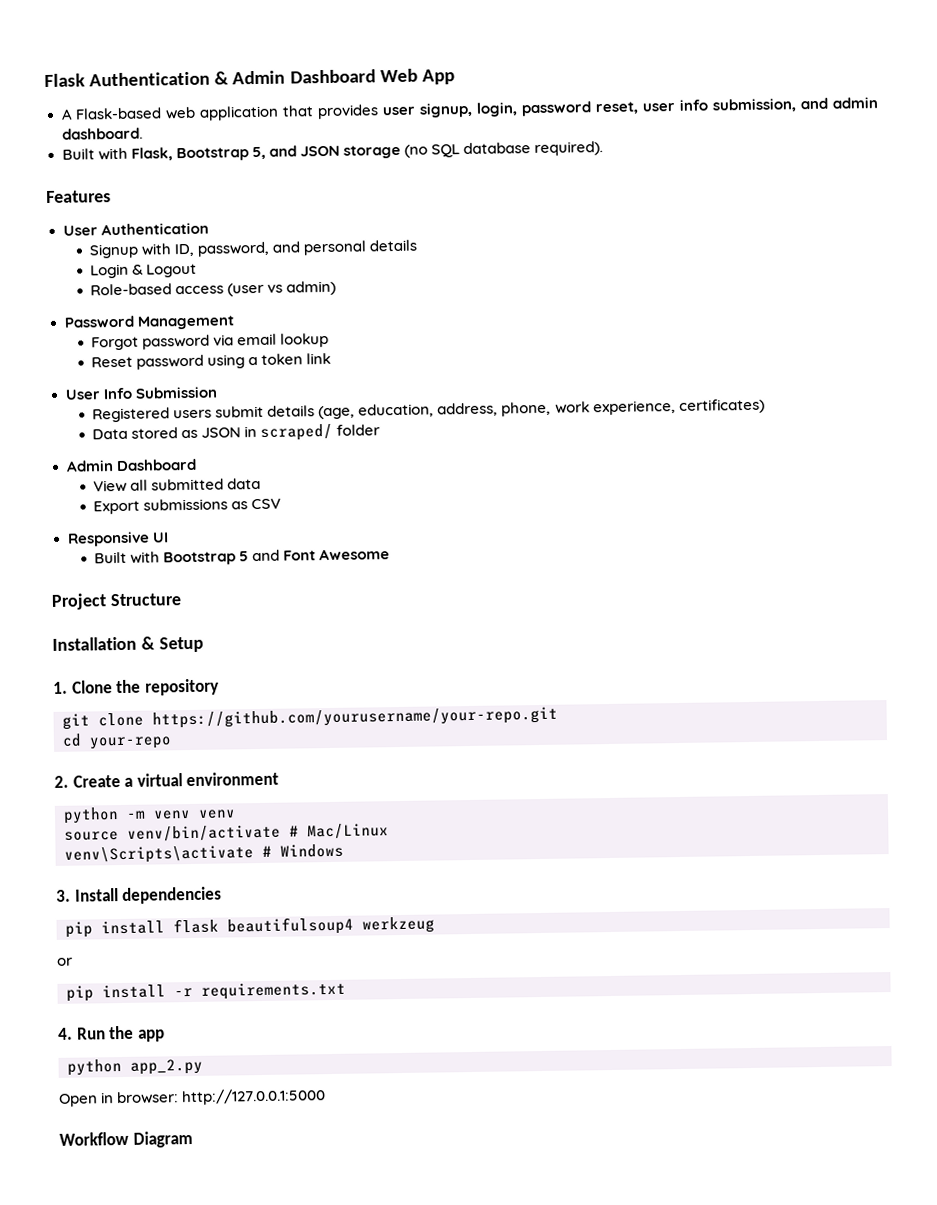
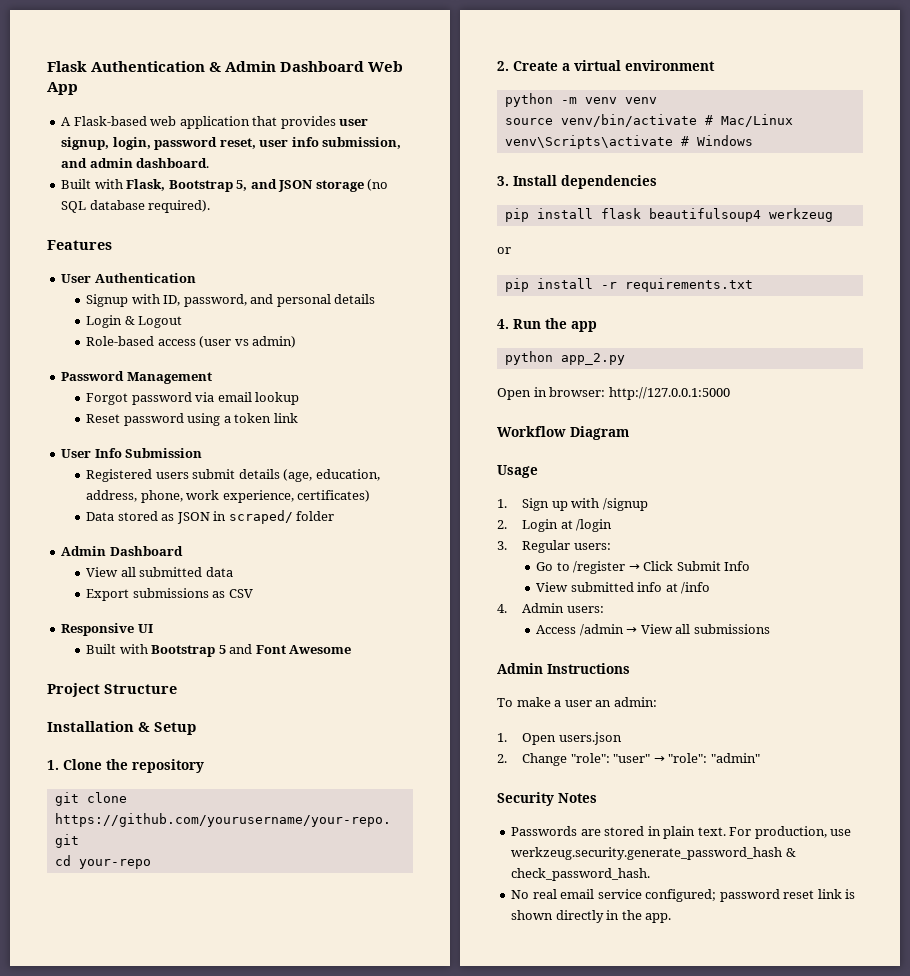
(193, 1139) none -> [497,465,538,478] [497,498,648,511] [497,519,613,532] [497,540,611,553] [536,561,751,574] [536,582,711,594] [497,603,604,613] [536,624,770,636] [497,663,630,674] [497,697,657,707] [497,732,622,745] [497,753,760,766] [497,792,597,806] [511,826,852,839] [511,847,796,860] [511,868,651,881] [511,889,856,902] [511,910,672,923] // Usage // 1. Sign up with /signup // 2. Login at /login // 3. Regular users: // Go to /register → Click Submit Info // View submitted info at /info // 4. Admin users: // Access /admin → View all submissions // Admin Instructions // To make a user an admin: // 1. Open users.json // 2. Change "role": "user" → "role": "admin" // Security Notes // Passwords are stored in plain text. For production, use werkzeug.security.generate_password_hash & check_password_hash. // No real email service configured; password reset link is shown directly in the app.

